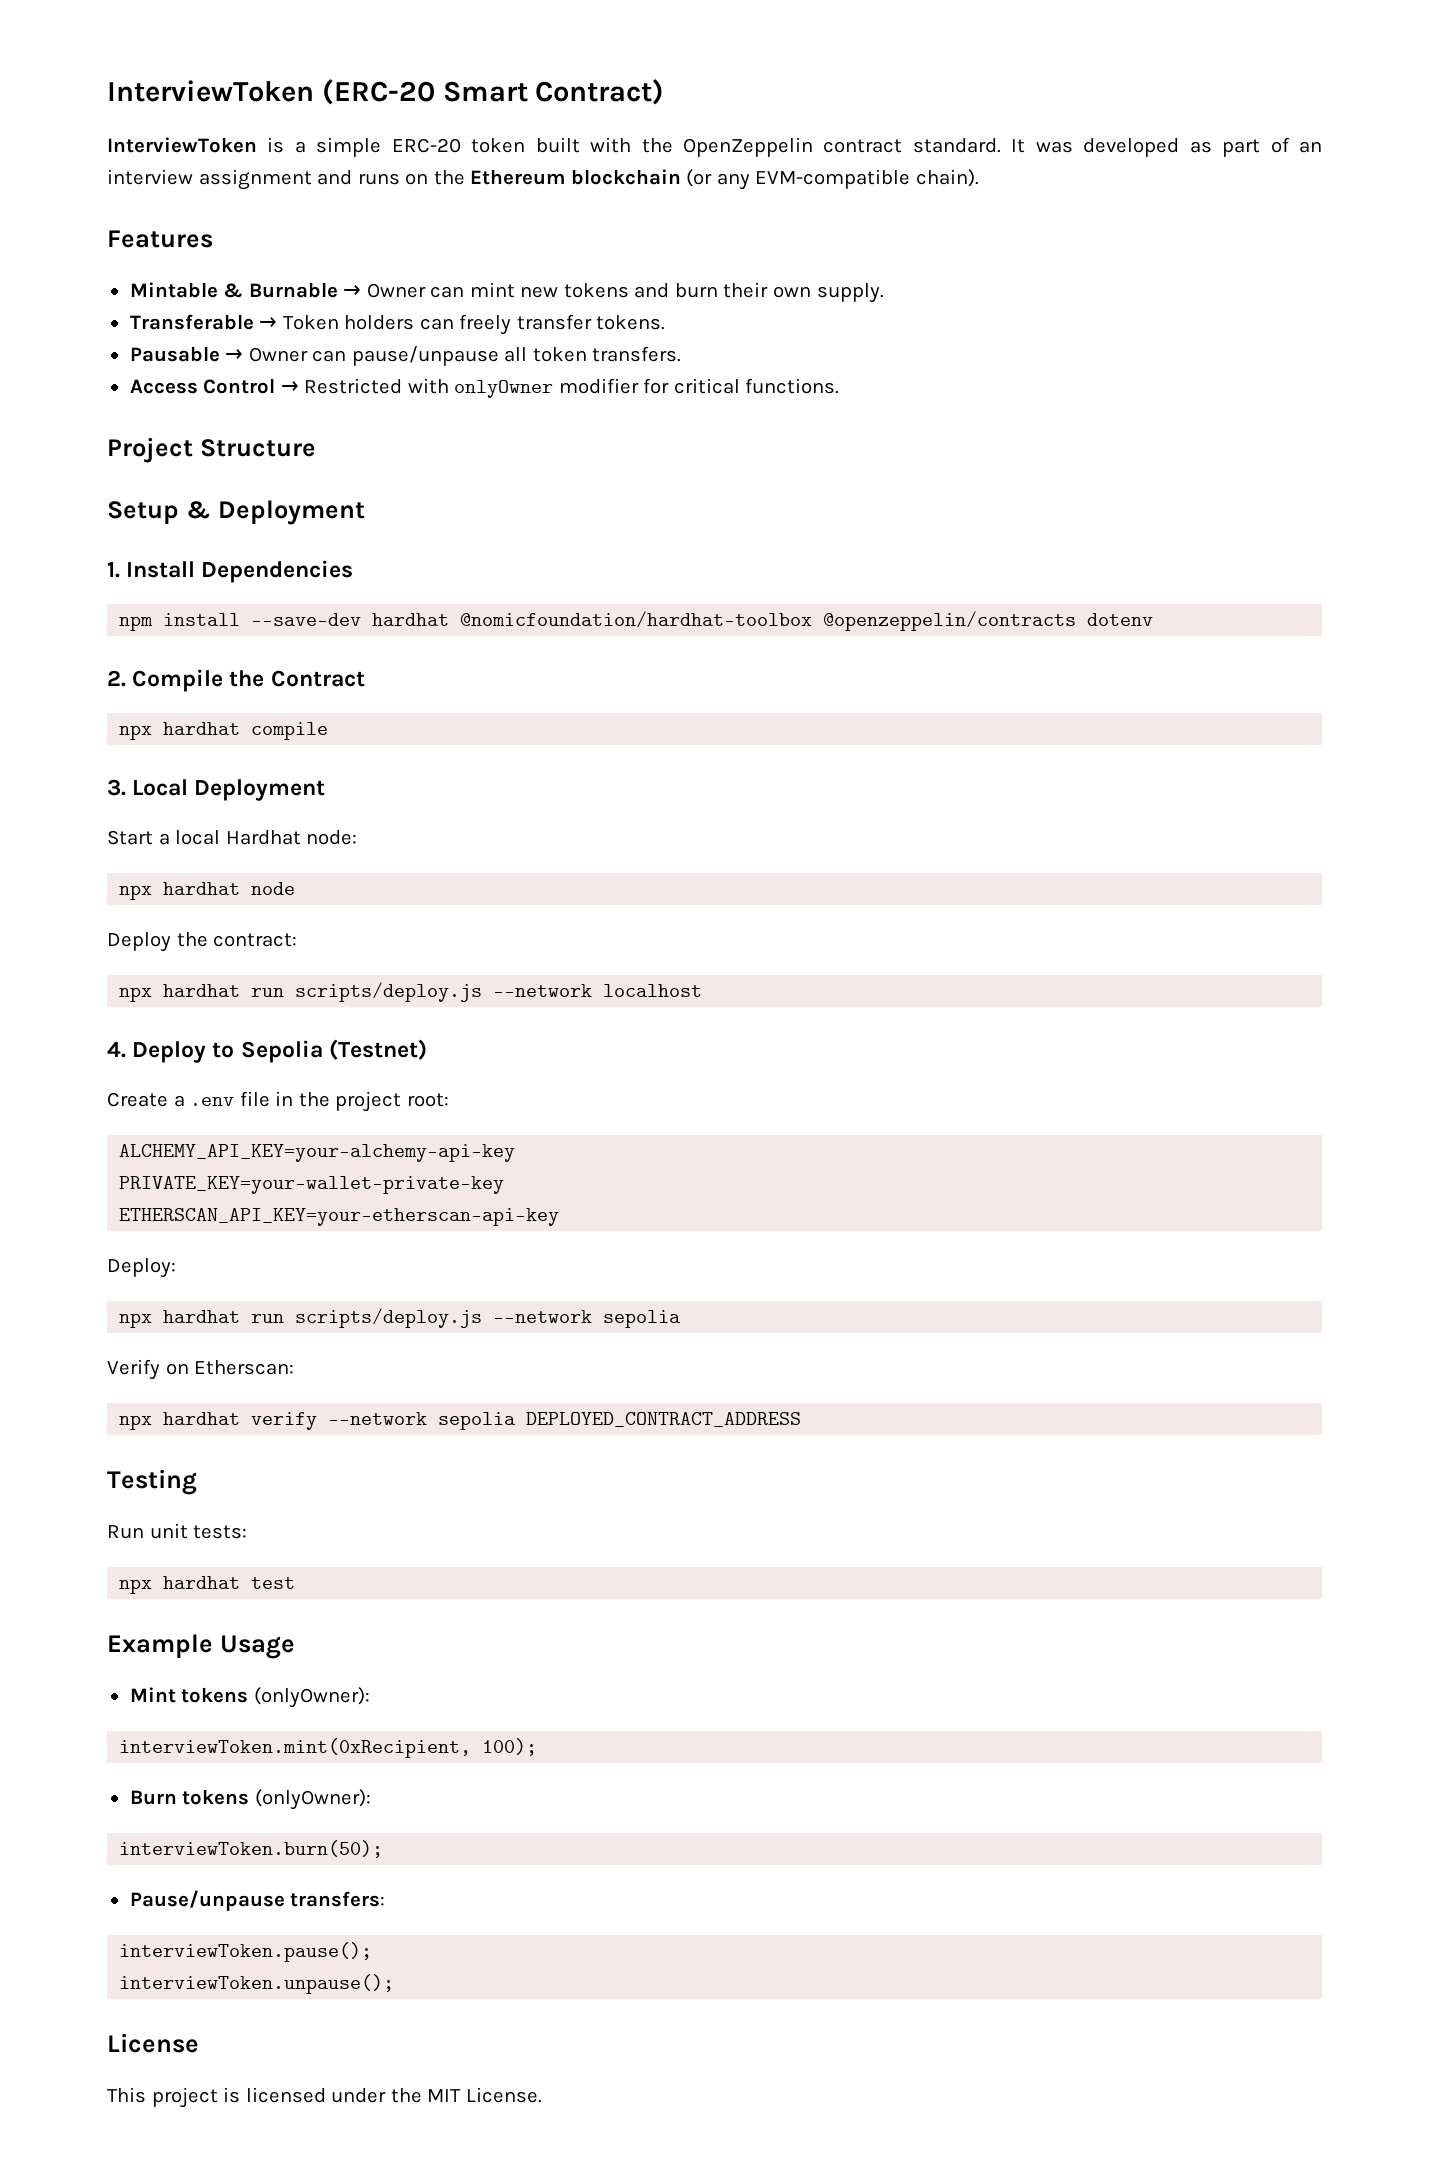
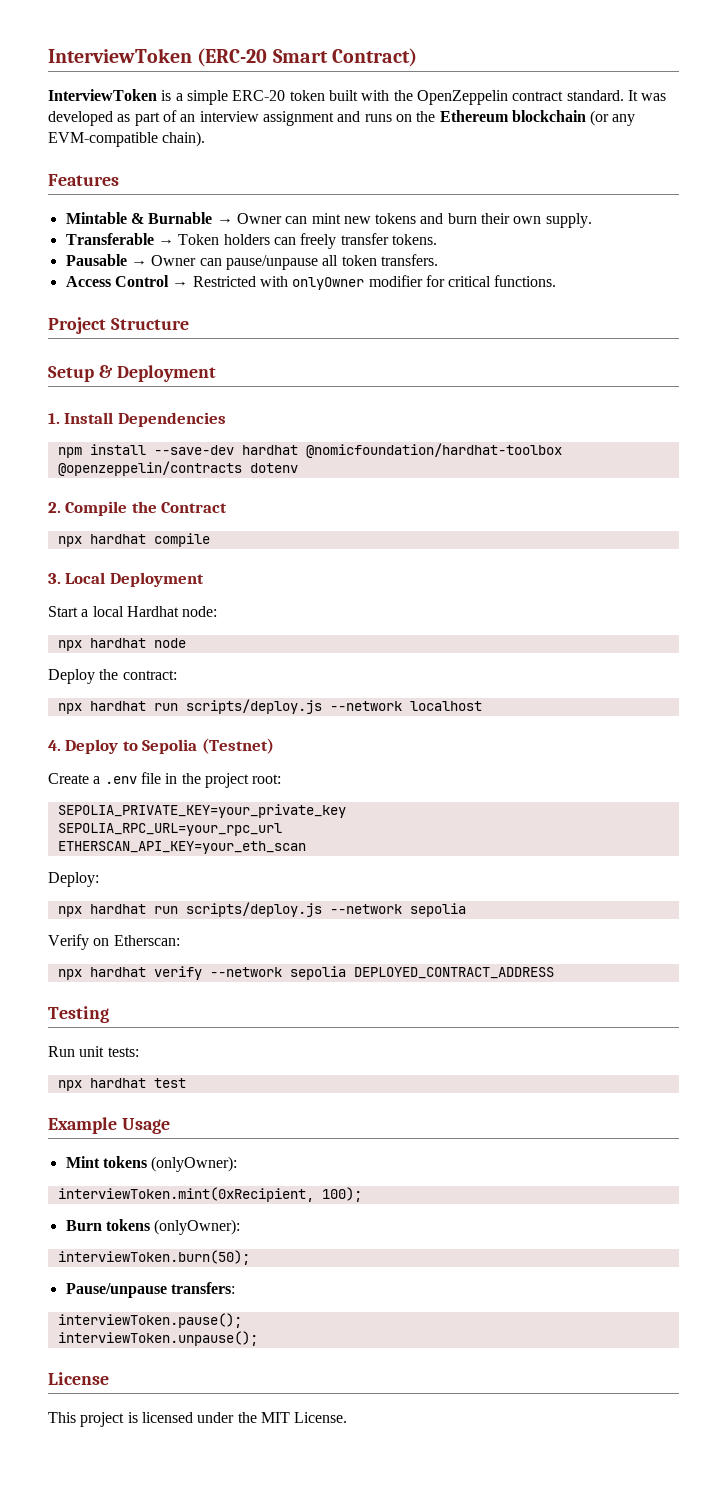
[119,1144,516,1162] [119,1176,505,1194] [119,1208,560,1226] ALCHEMY_API_KEY=your-alchemy-api-key // PRIVATE_KEY=your-wallet-private-key // ETHERSCAN_API_KEY=your-etherscan-api-key -> [57,804,346,818] [57,823,282,836] [57,841,306,854] SEPOLIA_PRIVATE_KEY=your_private_key // SEPOLIA_RPC_URL=your_rpc_url // ETHERSCAN_API_KEY=your_eth_scan

